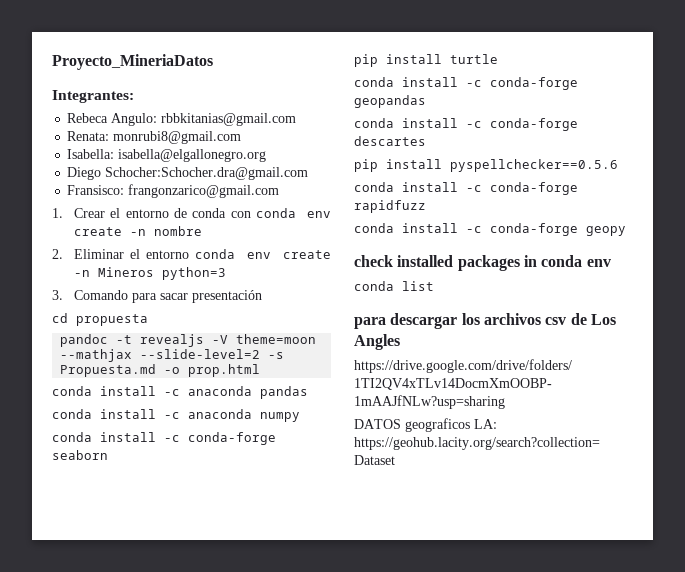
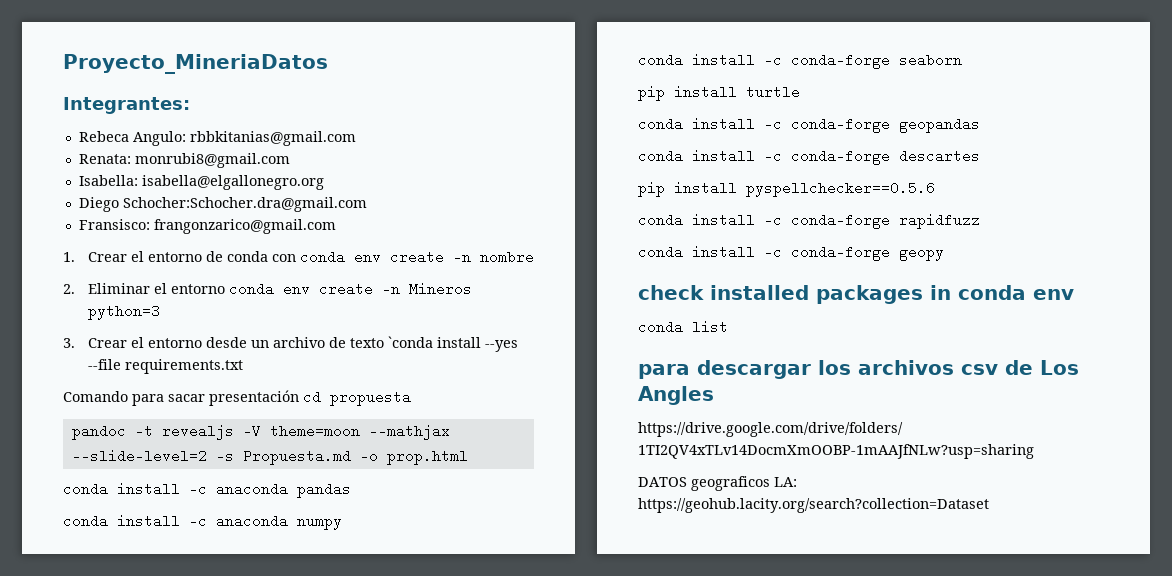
(63, 295) none -> [87,336,518,352] [87,359,243,374] Crear el entorno desde un archivo de texto `conda install --yes --file requirements.txt //
(262, 296) // -> (299, 398) none

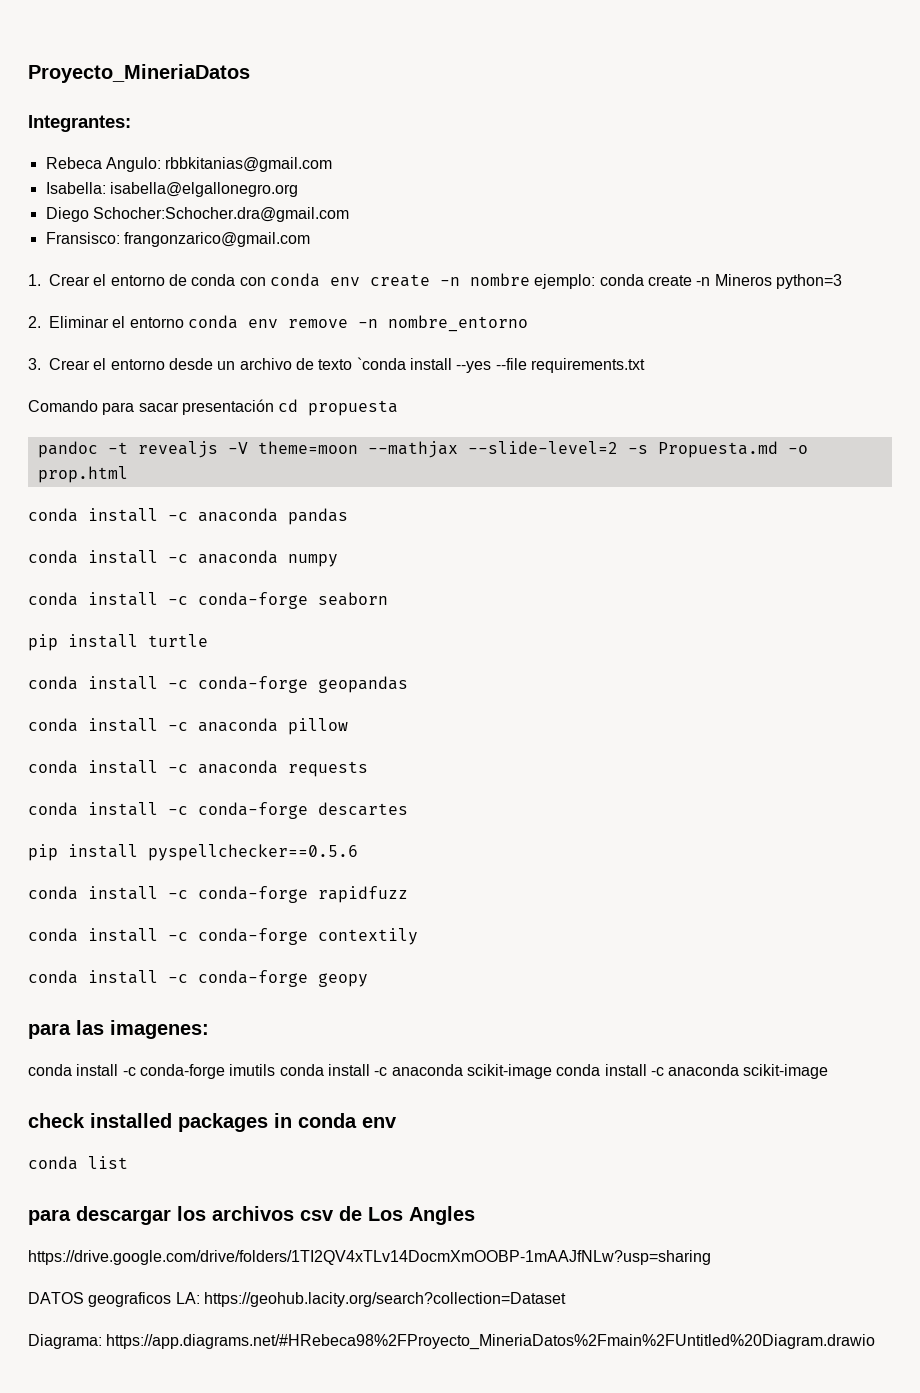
[78,153,290,168] // Renata: monrubi8@gmail.com -> (333, 164) none
(534, 257) none -> [534,274,842,289] ejemplo: conda create -n Mineros python=3
[318,282,472,296] [87,304,160,320] create -n Mineros python=3 -> [287,315,528,332] remove -n nombre_entorno
(980, 125) none -> [28,718,348,735] [28,760,368,777] // conda install -c anaconda pillow // conda install -c anaconda requests
(980, 221) none -> [28,928,418,945] // conda install -c conda-forge contextily
(944, 253) none -> [28,1020,209,1039] [28,1064,829,1079] // para las imagenes: // conda install -c conda-forge imutils conda install -c anaconda scikit-image conda install -c anaconda scikit-image
(989, 505) none -> [28,1334,876,1350] // Diagrama: https://app.diagrams.net/#HRebeca98%2FProyecto_MineriaDatos%2Fmain%2FUntitled%20Diagram.drawio

